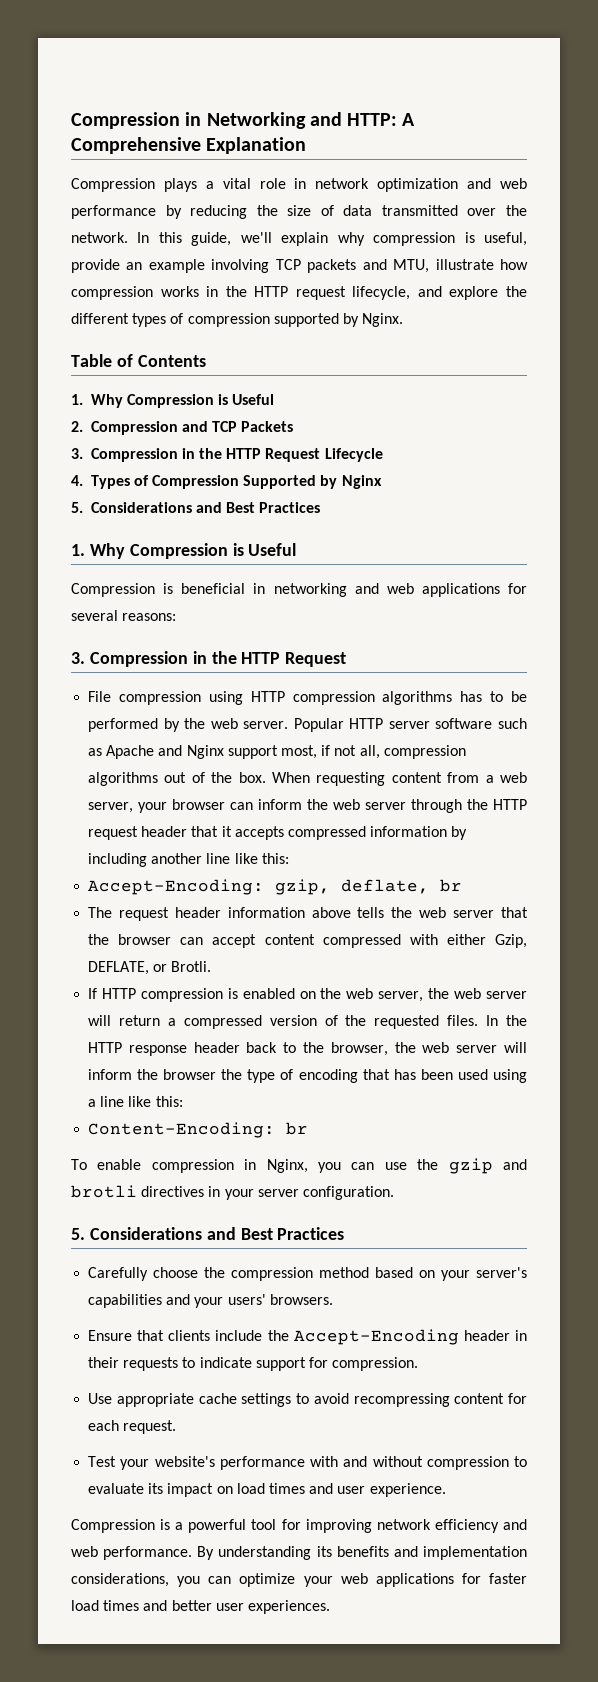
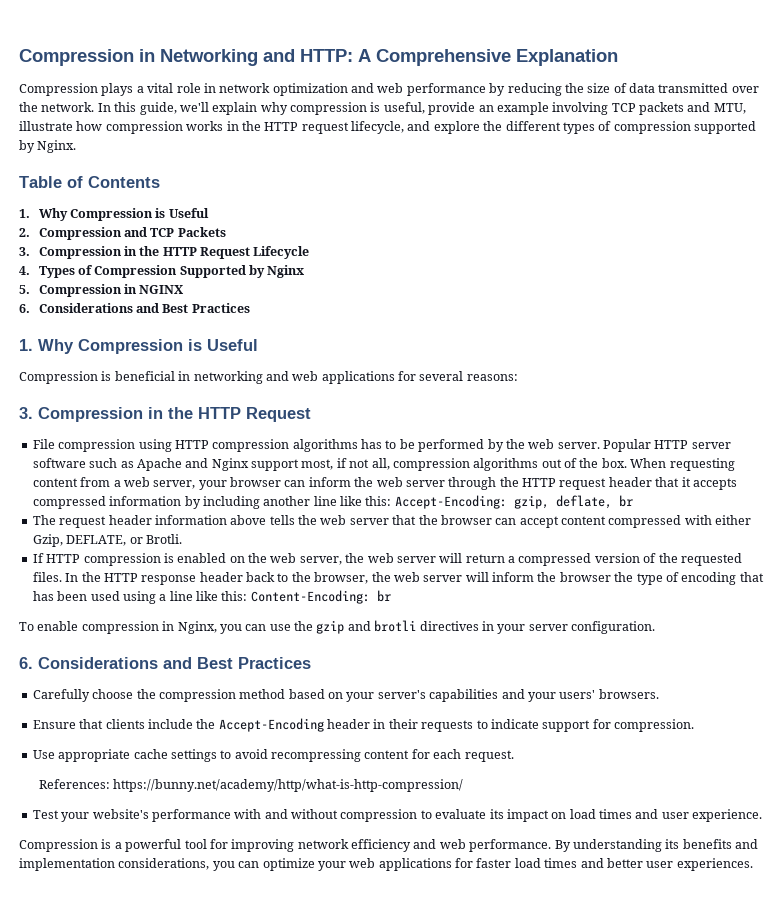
(83, 507) none -> [38,284,185,297] [19,304,30,313] Compression in NGINX // 6.
(289, 858) // -> (392, 501) none
(183, 1101) // -> (248, 596) none
[71,1228,85,1240] 5. -> [19,657,33,669] 6.
(177, 1427) none -> [38,779,463,792] // References: https://bunny.net/academy/http/what-is-http-compression/

